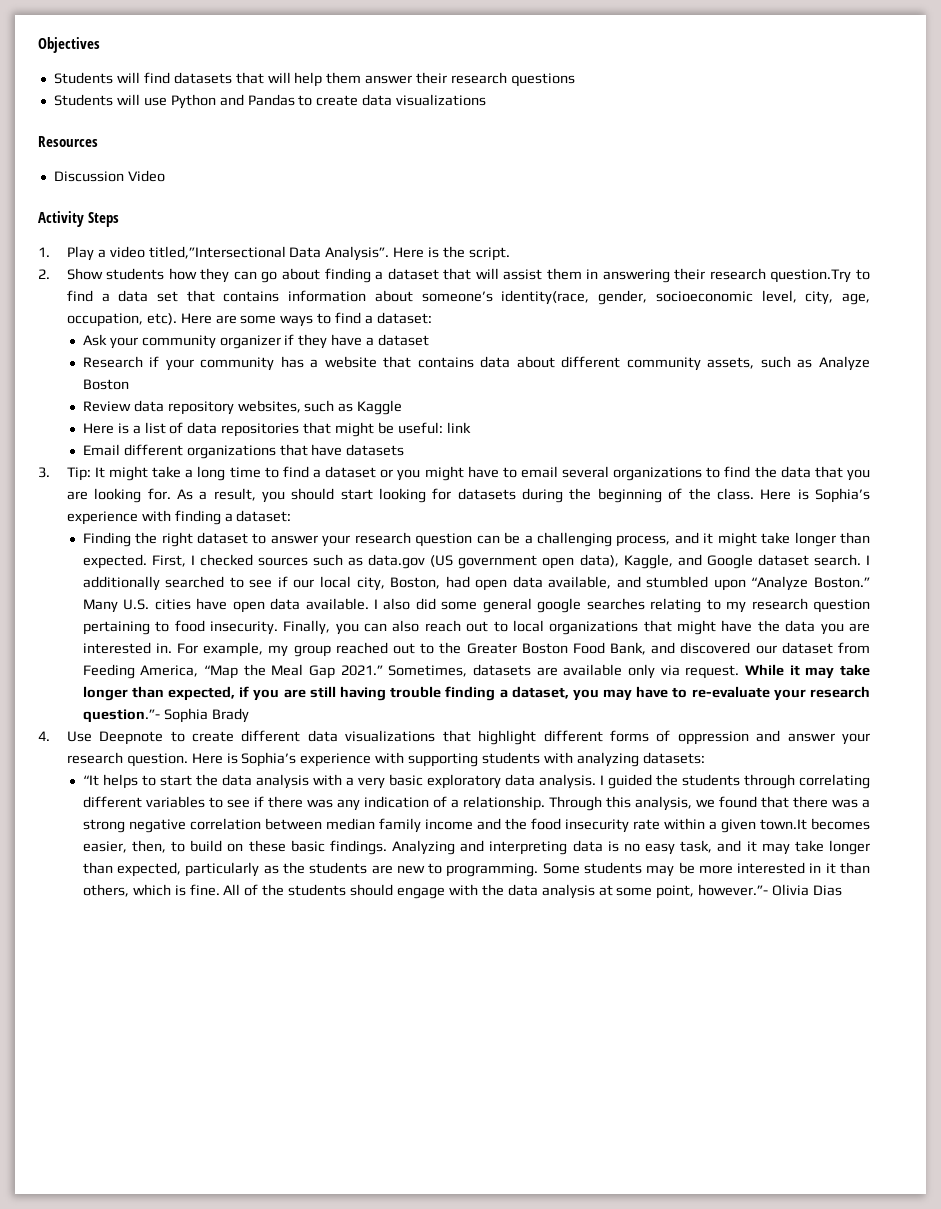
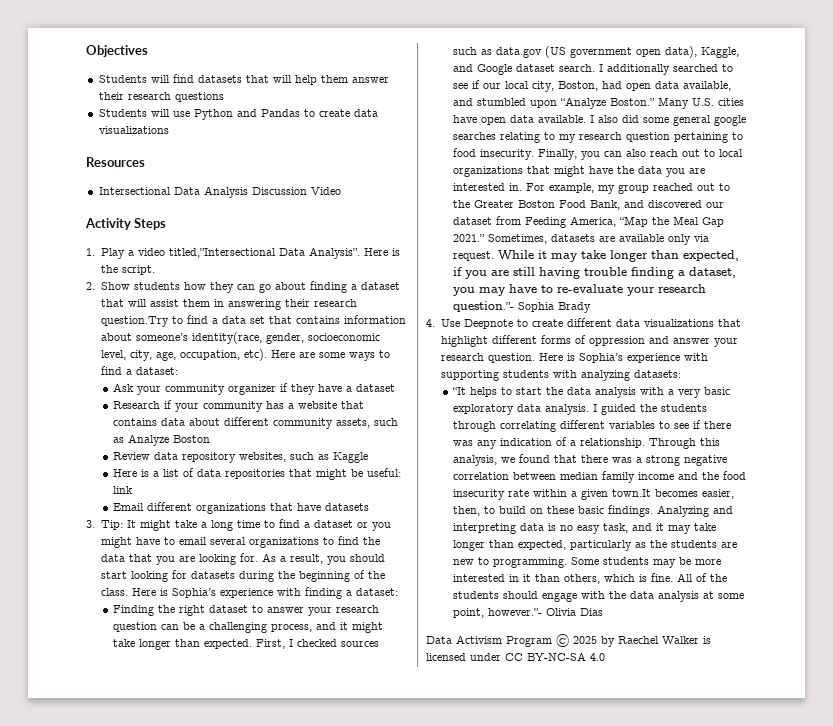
(98, 141) none -> [98,186,248,198] Intersectional Data Analysis
(843, 890) none -> [426,634,711,647] [426,652,605,661] // Data Activism Program © 2025 by Raechel Walker is licensed under CC BY-NC-SA 4.0

